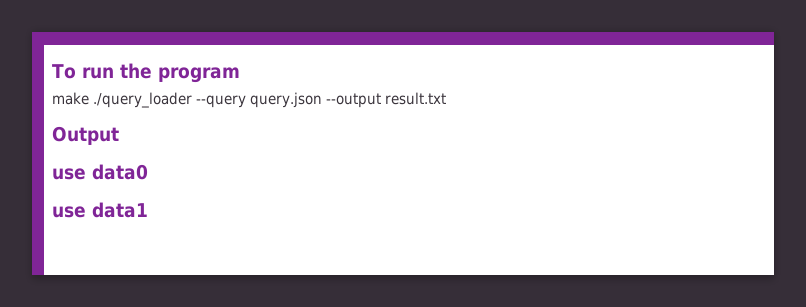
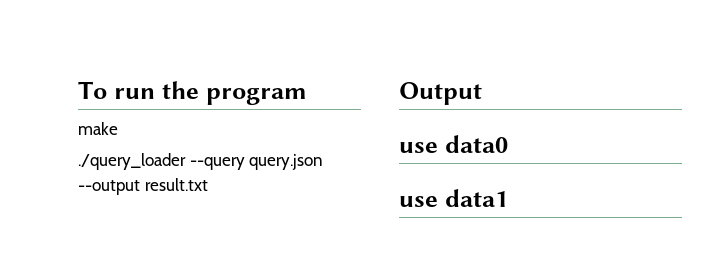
(89, 98) none -> (118, 128) //

